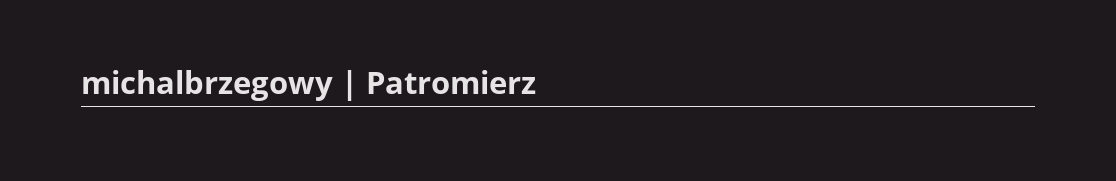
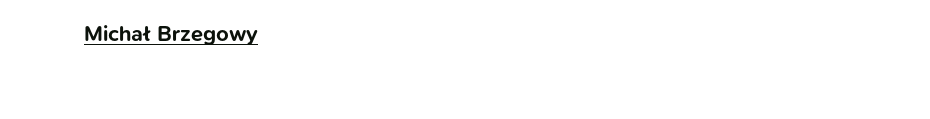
[81,70,537,101] michalbrzegowy | Patromierz -> [84,25,258,45] Michał Brzegowy

